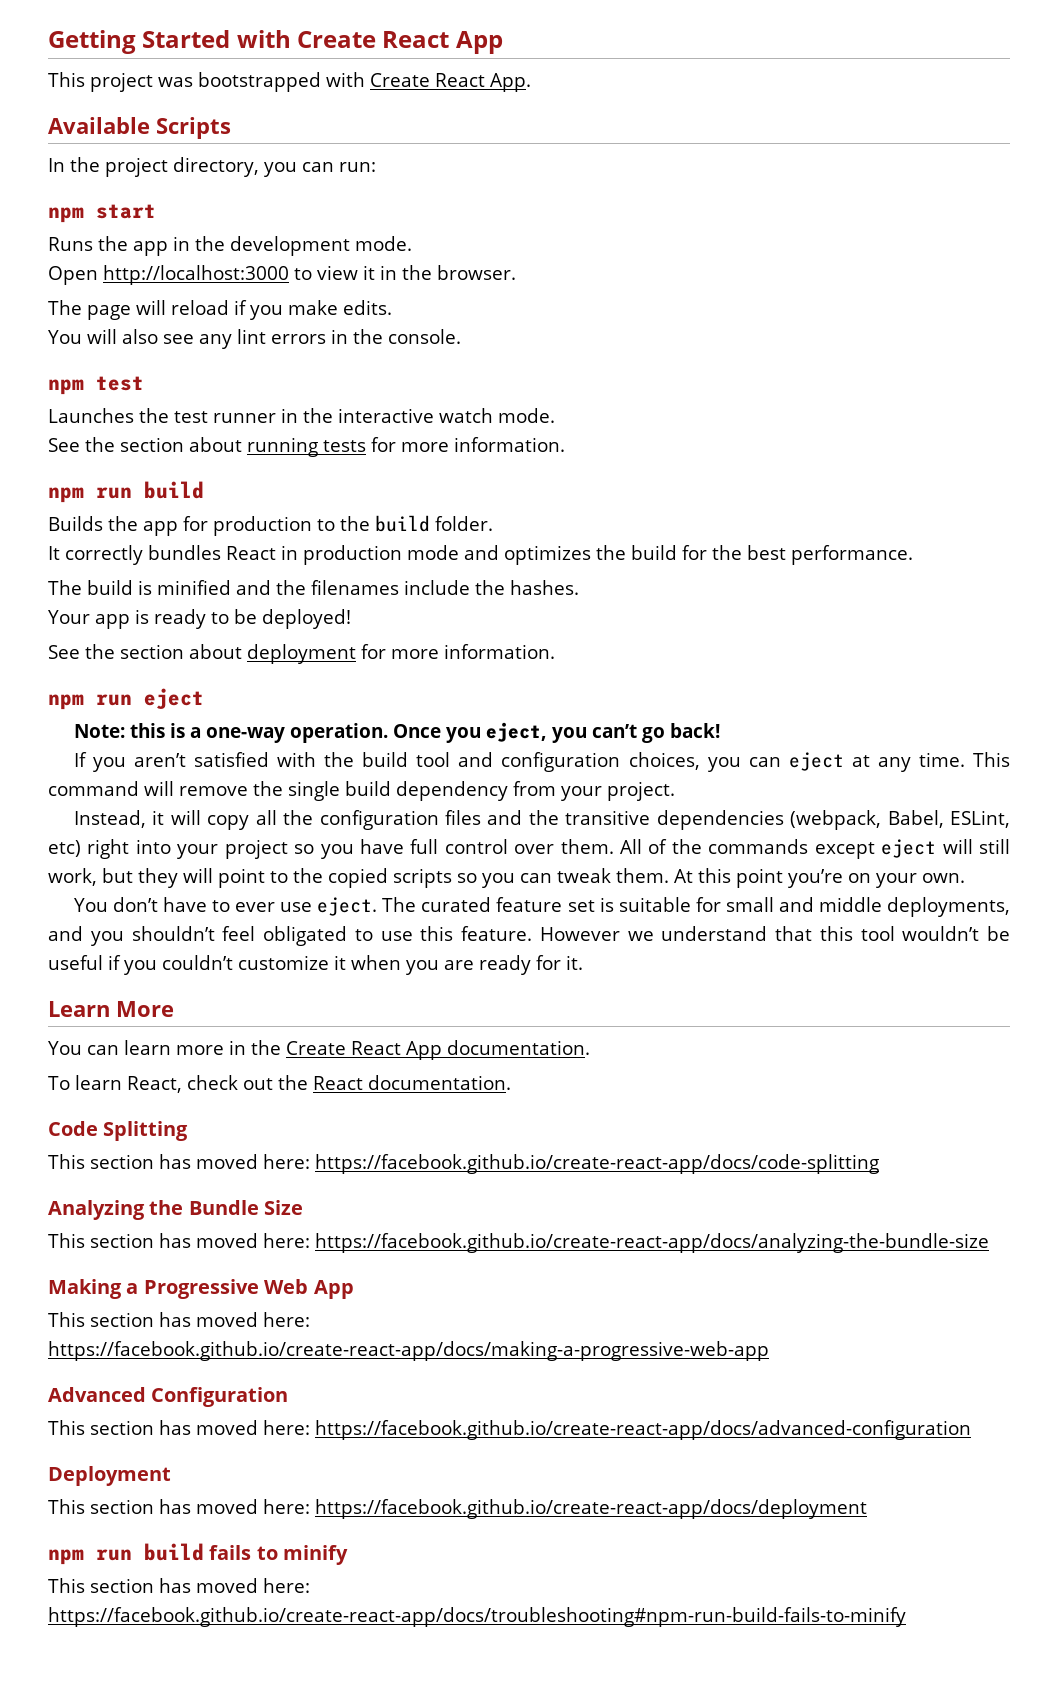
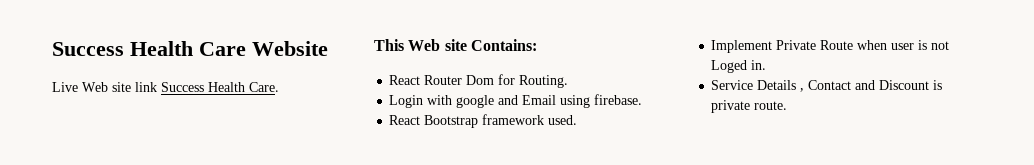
[48,30,503,54] [48,72,531,92] [48,117,231,139] [48,157,376,177] [48,204,156,223] [48,236,412,256] [48,265,516,285] [48,300,392,320] [48,329,461,349] [48,376,144,395] [48,408,555,423] [48,437,565,457] [48,481,204,503] [48,515,493,536] [48,545,913,565] [48,580,579,595] [48,609,351,629] [48,644,555,664] [48,688,204,710] [73,722,720,743] [73,752,1011,772] [48,781,675,801] [73,810,1010,830] [48,839,1011,859] [48,868,965,888] [73,897,1010,917] [48,926,1010,946] [48,955,583,975] [48,1001,174,1017] [48,1040,590,1060] [48,1075,511,1093] [48,1121,189,1141] [48,1154,879,1174] [48,1200,304,1220] [48,1233,989,1253] [48,1279,354,1299] [48,1312,310,1327] [48,1341,769,1361] [48,1387,289,1407] [48,1420,971,1440] [48,1466,171,1486] [48,1499,867,1519] [48,1543,349,1565] [48,1578,310,1593] [48,1607,906,1627] Getting Started with Create React App // This project was bootstrapped with Create React App. // Available Scripts // In the project directory, you can run: // npm start // Runs the app in the development mode. // Open http://localhost:3000 to view it in the browser. // The page will reload if you make edits. // You will also see any lint errors in the console. // npm test // Launches the test runner in the interactive watch mode. // See the section about running tests for more information. // npm run build // Builds the app for production to the build folder. // It correctly bundles React in production mode and optimizes the build for the best performance. // The build is minified and the filenames include the hashes. // Your app is ready to be deployed! // See the section about deployment for more information. // npm run eject // Note: this is a one-way operation. Once you eject, you can’t go back! // If you aren’t satisfied with the build tool and configuration choices, you can eject at any time. This command will remove the single build dependency from your project. // Instead, it will copy all the configuration files and the transitive dependencies (webpack, Babel, ESLint, etc) right into your project so you have full control over them. All of the commands except eject will still work, but they will point to the copied scripts so you can tweak them. At this point you’re on your own. // You don’t have to ever use eject. The curated feature set is suitable for small and middle deployments, and you shouldn’t feel obligated to use this feature. However we understand that this tool wouldn’t be useful if you couldn’t customize it when you are ready for it. // Learn More // You can learn more in the Create React App documentation. // To learn React, check out the React documentation. // Code Splitting // This section has moved here: https://facebook.github.io/create-react-app/docs/code-splitting // Analyzing the Bundle Size // This section has moved here: https://facebook.github.io/create-react-app/docs/analyzing-the-bundle-size // Making a Progressive Web App // This section has moved here: https://facebook.github.io/create-react-app/docs/making-a-progressive-web-app // Advanced Configuration // This section has moved here: https://facebook.github.io/create-react-app/docs/advanced-configuration // Deployment // This section has moved here: https://facebook.github.io/create-react-app/docs/deployment // npm run build fails to minify // This section has moved here: https://facebook.github.io/create-react-app/docs/troubleshooting#npm-run-build-fails-to-minify -> [52,41,328,56] [52,82,279,92] [374,39,537,51] [389,74,569,88] [389,94,643,108] [389,114,578,128] [711,40,950,53] [711,60,767,73] [711,80,943,92] [711,100,788,113] Success Health Care Website // Live Web site link Success Health Care. // This Web site Contains: // React Router Dom for Routing. // Login with google and Email using firebase. // React Bootstrap framework used. // Implement Private Route when user is not Loged in. // Service Details , Contact and Discount is private route.

